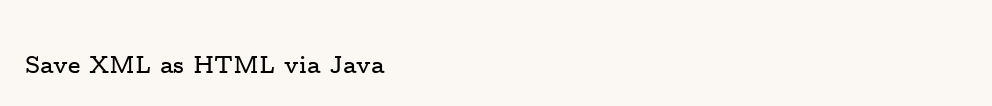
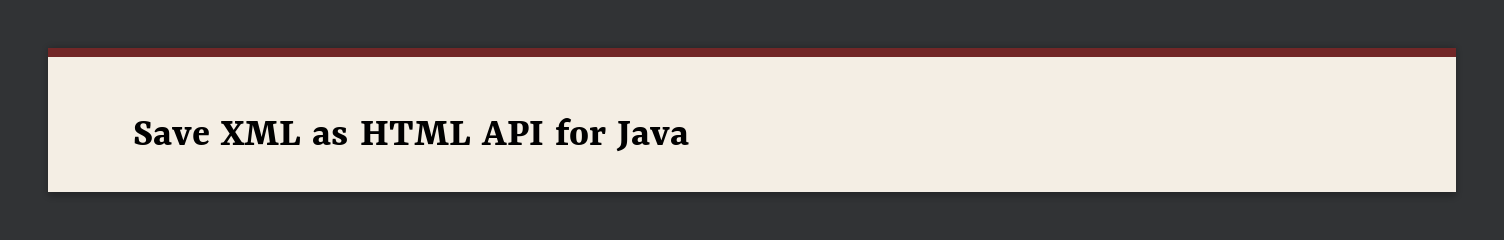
[284,56,321,73] via -> [480,118,607,145] API for

